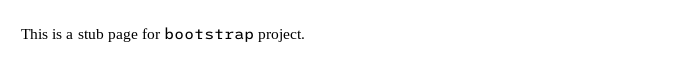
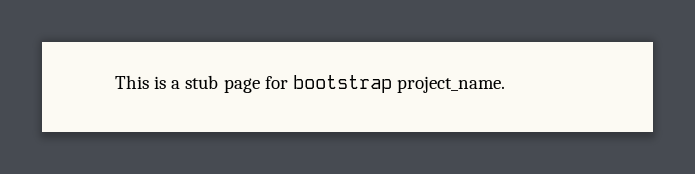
[258,29,306,42] project. -> [396,76,505,93] project_name.

